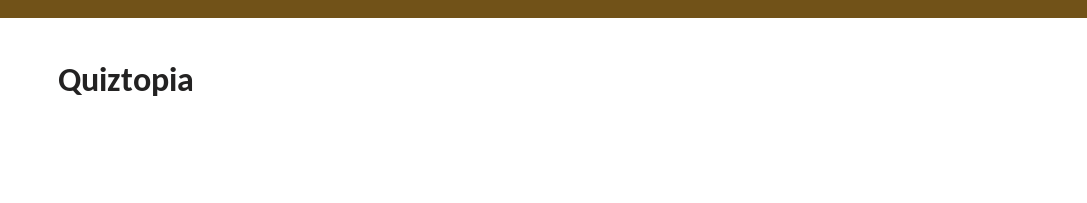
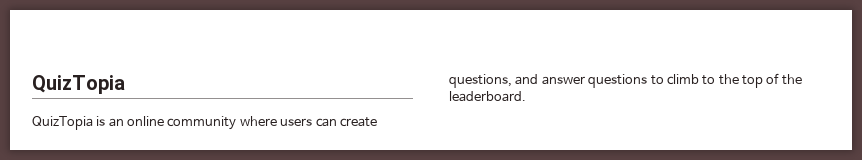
[58,67,194,96] Quiztopia -> [32,75,125,94] [32,116,377,130] [449,73,802,88] [449,91,526,102] QuizTopia // QuizTopia is an online community where users can create questions, and answer questions to climb to the top of the leaderboard.

